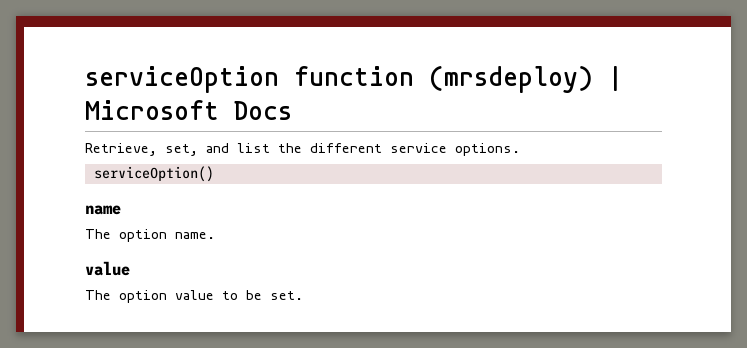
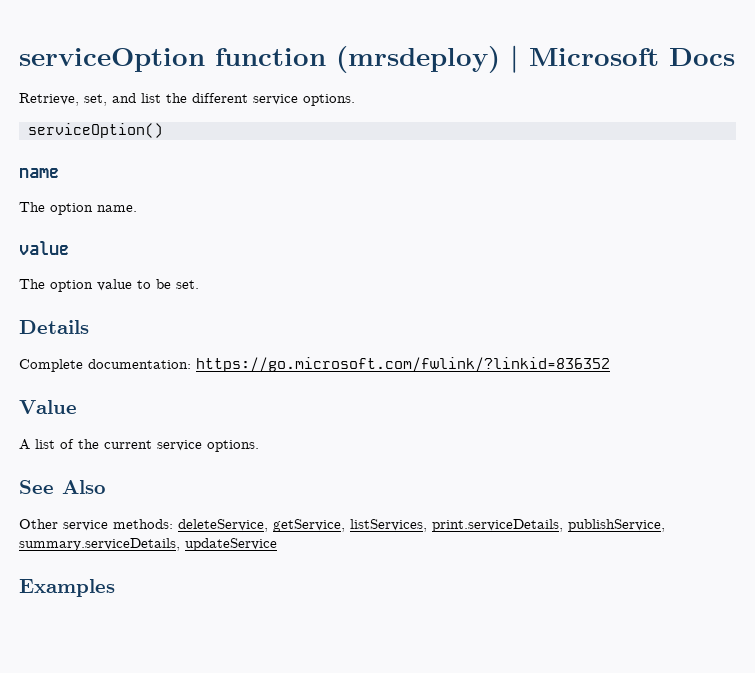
(303, 295) none -> [19,320,89,334] [19,357,610,372] [19,400,77,414] [19,439,259,452] [19,480,106,494] [19,519,665,532] [19,538,277,551] [19,579,115,597] // Details // Complete documentation: https://go.microsoft.com/fwlink/?linkid=836352 // Value // A list of the current service options. // See Also // Other service methods: deleteService, getService, listServices, print.serviceDetails, publishService, summary.serviceDetails, updateService // Examples

